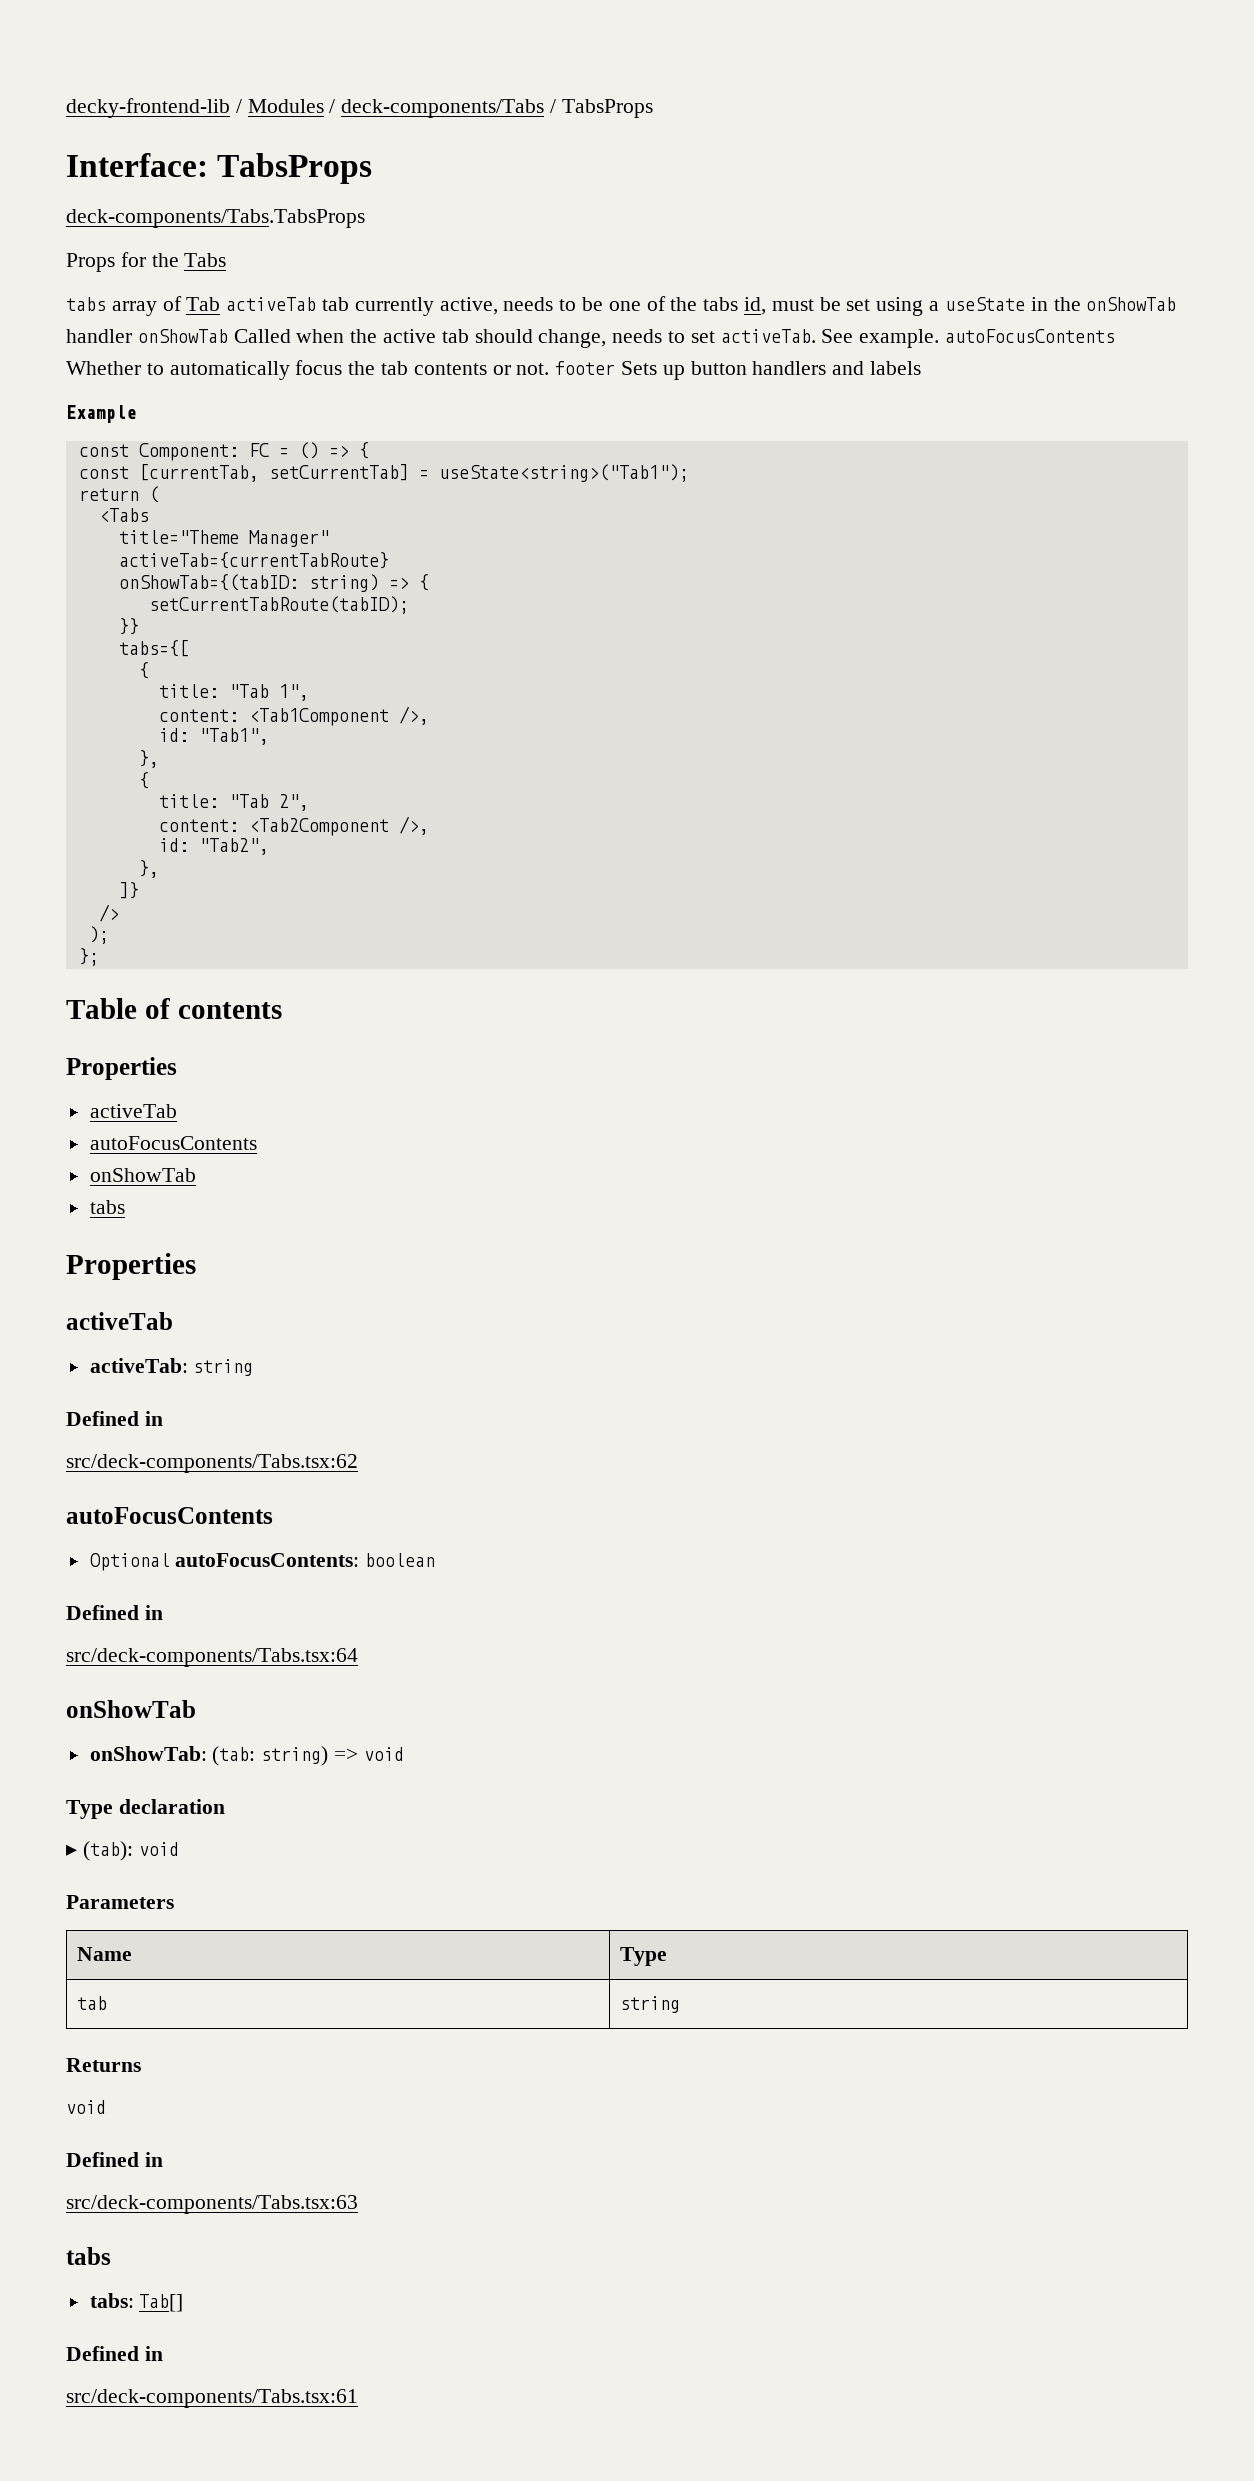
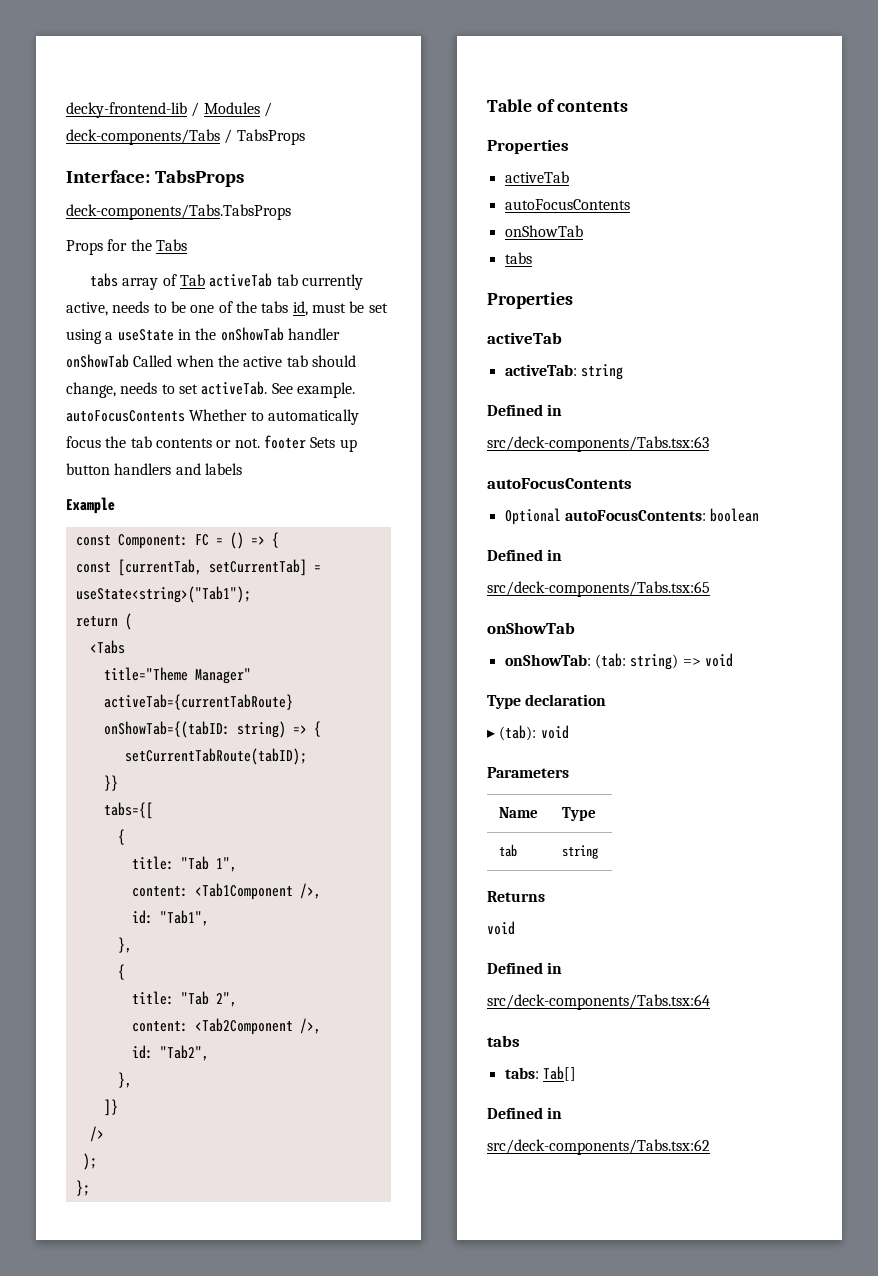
[66,1454,358,1473] src/deck-components/Tabs.tsx:62 -> [487,436,709,452] src/deck-components/Tabs.tsx:63
[66,1648,358,1667] src/deck-components/Tabs.tsx:64 -> [487,581,710,597] src/deck-components/Tabs.tsx:65
[66,2195,358,2214] src/deck-components/Tabs.tsx:63 -> [487,994,710,1010] src/deck-components/Tabs.tsx:64
[66,2389,358,2408] src/deck-components/Tabs.tsx:61 -> [487,1139,710,1155] src/deck-components/Tabs.tsx:62

